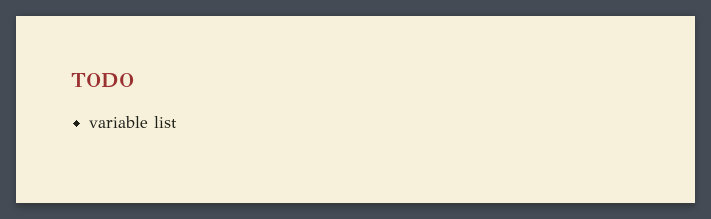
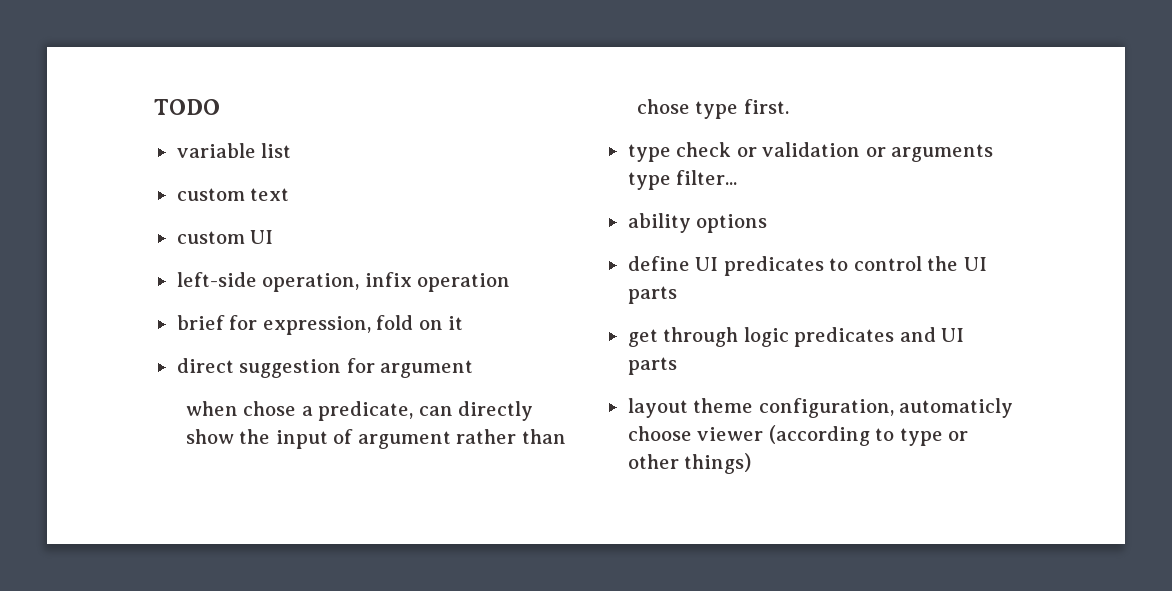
(178, 122) none -> [176,188,290,201] [176,230,274,244] [176,272,511,292] [176,315,464,335] [176,358,474,378] [185,401,534,421] [185,429,566,449] [636,99,789,119] [627,142,994,162] [627,170,738,190] [627,213,768,233] [627,256,987,276] [627,286,677,304] [627,327,965,347] [627,357,677,375] [627,398,1014,418] [627,425,969,446] [627,453,752,474] // custom text // custom UI // left-side operation, infix operation // brief for expression, fold on it // direct suggestion for argument // when chose a predicate, can directly show the input of argument rather than chose type first. // type check or validation or arguments type filter... // ability options // define UI predicates to control the UI parts // get through logic predicates and UI parts // layout theme configuration, automaticly choose viewer (according to type or other things)

